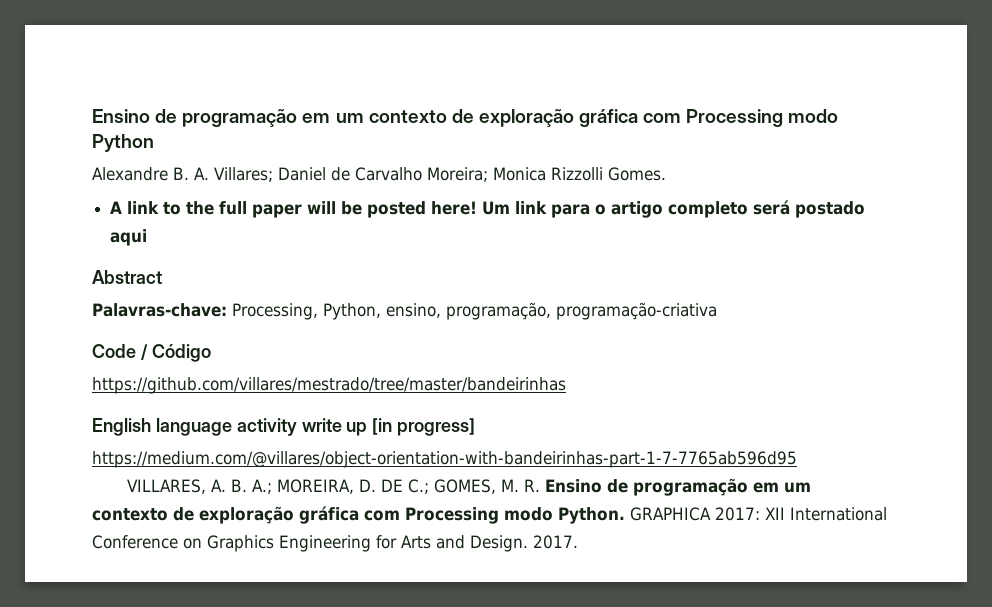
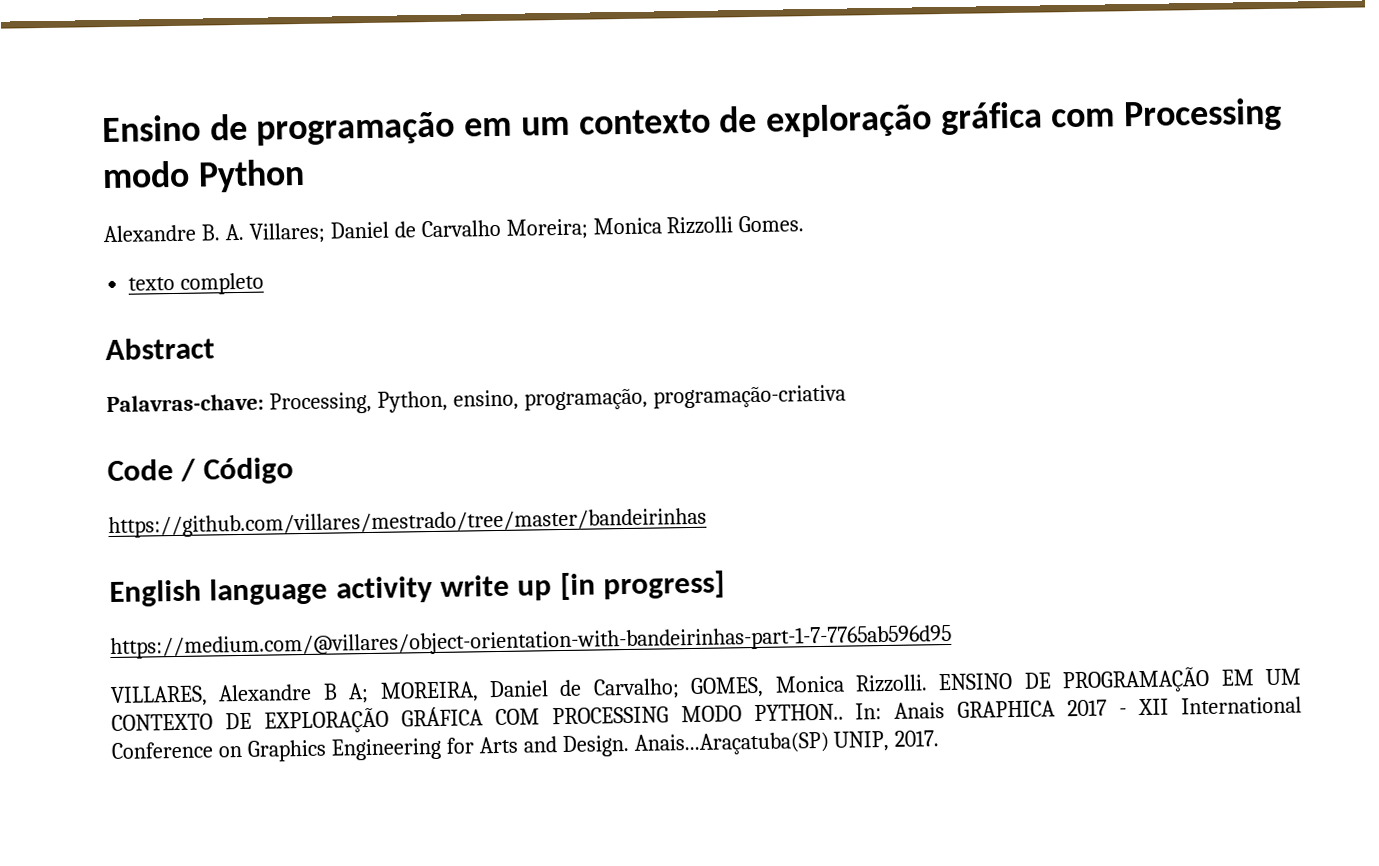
[110,200,866,218] [110,229,148,246] A link to the full paper will be posted here! Um link para o artigo completo será postado aqui -> [128,272,265,295] texto completo
[210,478,811,496] [92,506,760,524] A. B. A.; MOREIRA, D. DE C.; GOMES, M. R. Ensino de programação em um contexto de exploração gráfica com Processing modo Python. GRAPHICA 2017: -> [218,666,1301,704] [111,699,1128,734] Alexandre B A; MOREIRA, Daniel de Carvalho; GOMES, Monica Rizzolli. ENSINO DE PROGRAMAÇÃO EM UM CONTEXTO DE EXPLORAÇÃO GRÁFICA COM PROCESSING MODO PYTHON.. In: Anais GRAPHICA 2017 -
(528, 543) none -> [633,730,890,756] Anais...Araçatuba(SP) UNIP,

